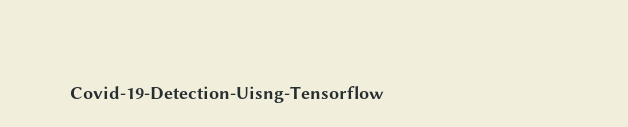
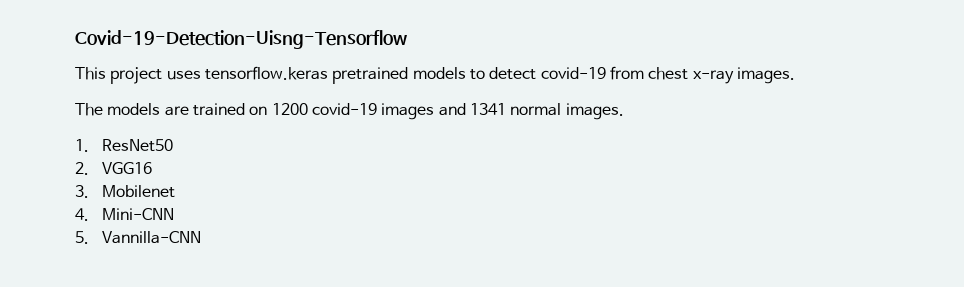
(384, 94) none -> [75,66,795,84] [75,103,624,120] [75,139,174,152] [75,162,153,175] [75,185,176,198] [75,208,175,221] [75,231,202,244] // This project uses tensorflow.keras pretrained models to detect covid-19 from chest x-ray images. // The models are trained on 1200 covid-19 images and 1341 normal images. // 1. ResNet50 // 2. VGG16 // 3. Mobilenet // 4. Mini-CNN // 5. Vannilla-CNN

